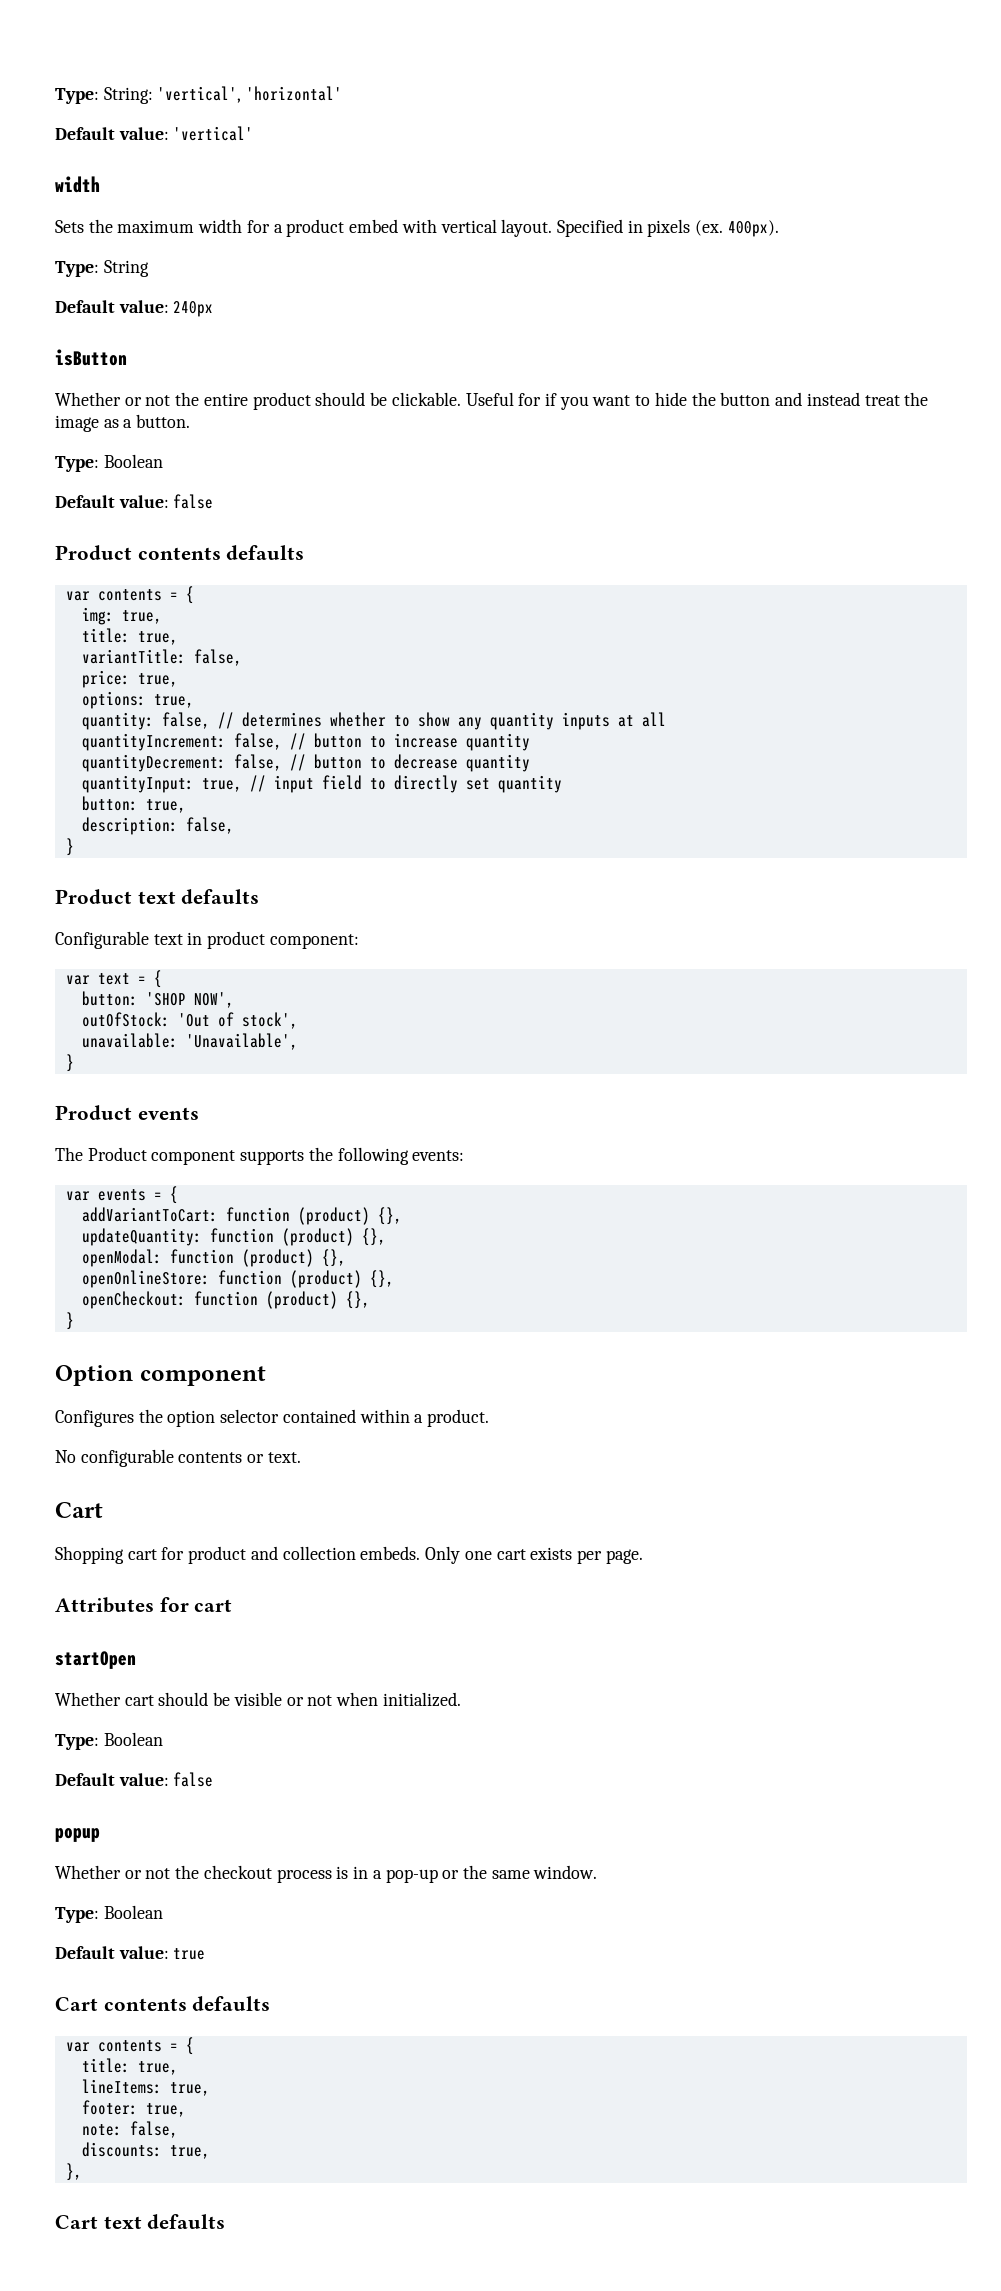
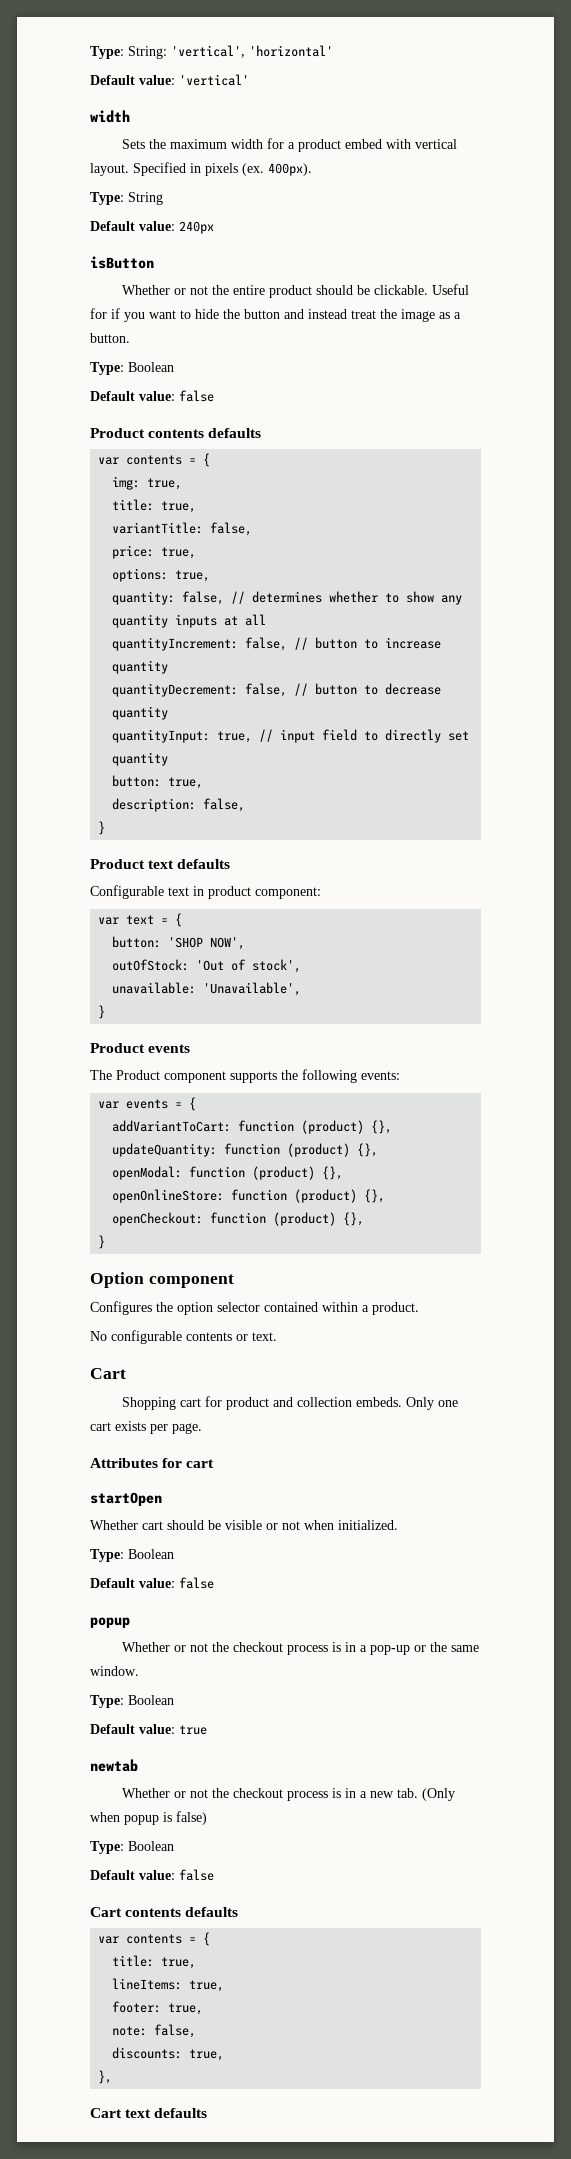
(206, 1954) none -> [90,1759,138,1772] [121,1788,455,1801] [90,1811,207,1825] [90,1841,174,1854] [90,1869,214,1881] // newtab // Whether or not the checkout process is in a new tab. (Only when popup is false) // Type: Boolean // Default value: false

